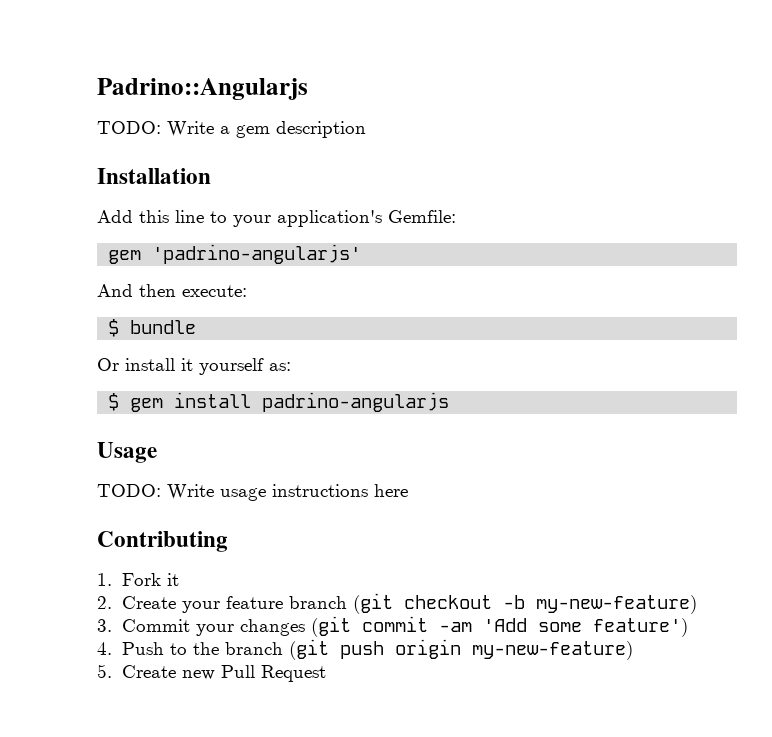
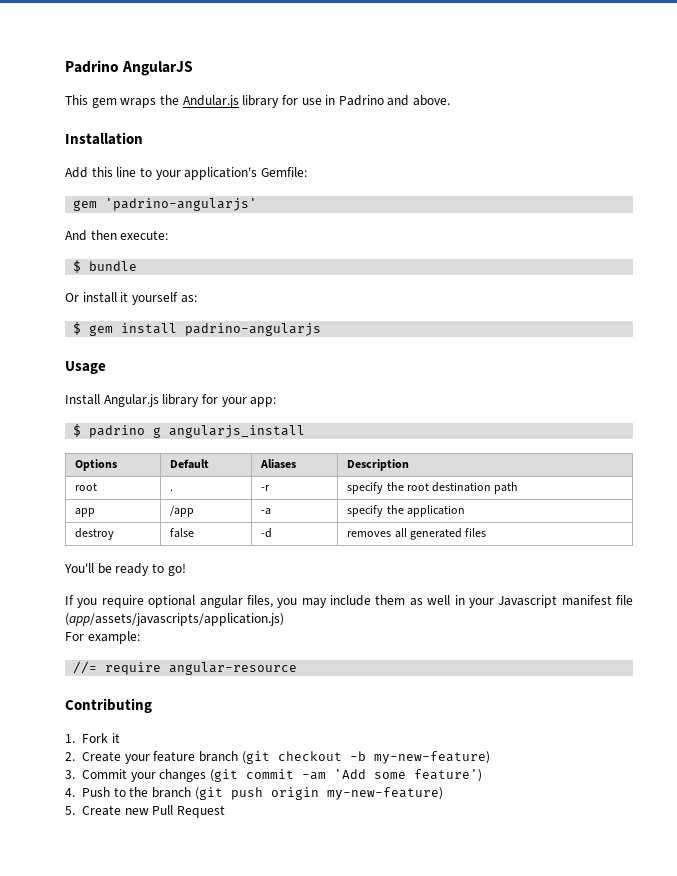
[97,78,308,100] [97,121,366,138] Padrino::Angularjs // TODO: Write a gem description -> [65,60,194,76] [65,95,451,108] Padrino AngularJS // This gem wraps the Andular.js library for use in Padrino and above.
[97,484,408,501] TODO: Write usage instructions here -> [65,394,277,407] [73,424,306,438] [75,459,118,471] [170,459,210,469] [260,459,297,469] [347,459,410,471] [75,483,98,491] [170,489,174,491] [261,485,271,491] [347,482,519,494] [75,508,96,517] [170,505,195,517] [261,508,272,515] [347,505,465,517] [75,528,115,540] [170,528,195,538] [261,528,273,538] [347,528,487,540] [64,563,186,576] [65,595,633,608] [65,613,284,626] [65,631,140,644] [73,661,298,675] Install Angular.js library for your app: // $ padrino g angularjs_install // Options | Default | Aliases | Description // root | . | -r | specify the root destination path // app | /app | -a | specify the application // destroy | false | -d | removes all generated files // You'll be ready to go! // If you require optional angular files, you may include them as well in your Javascript manifest file (app/assets/javascripts/application.js) // For example: // //= require angular-resource

